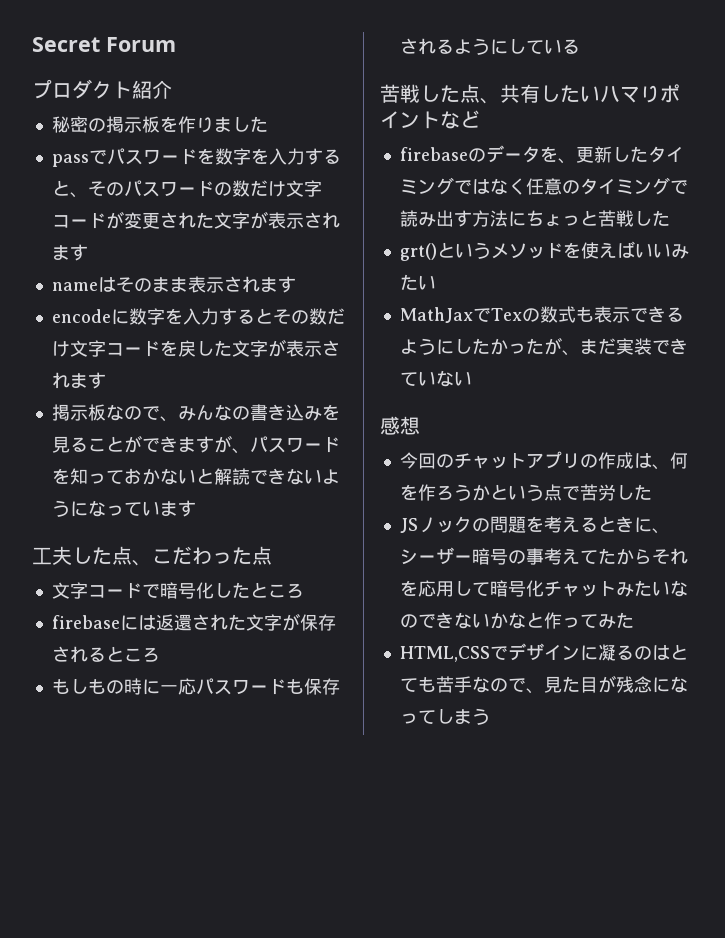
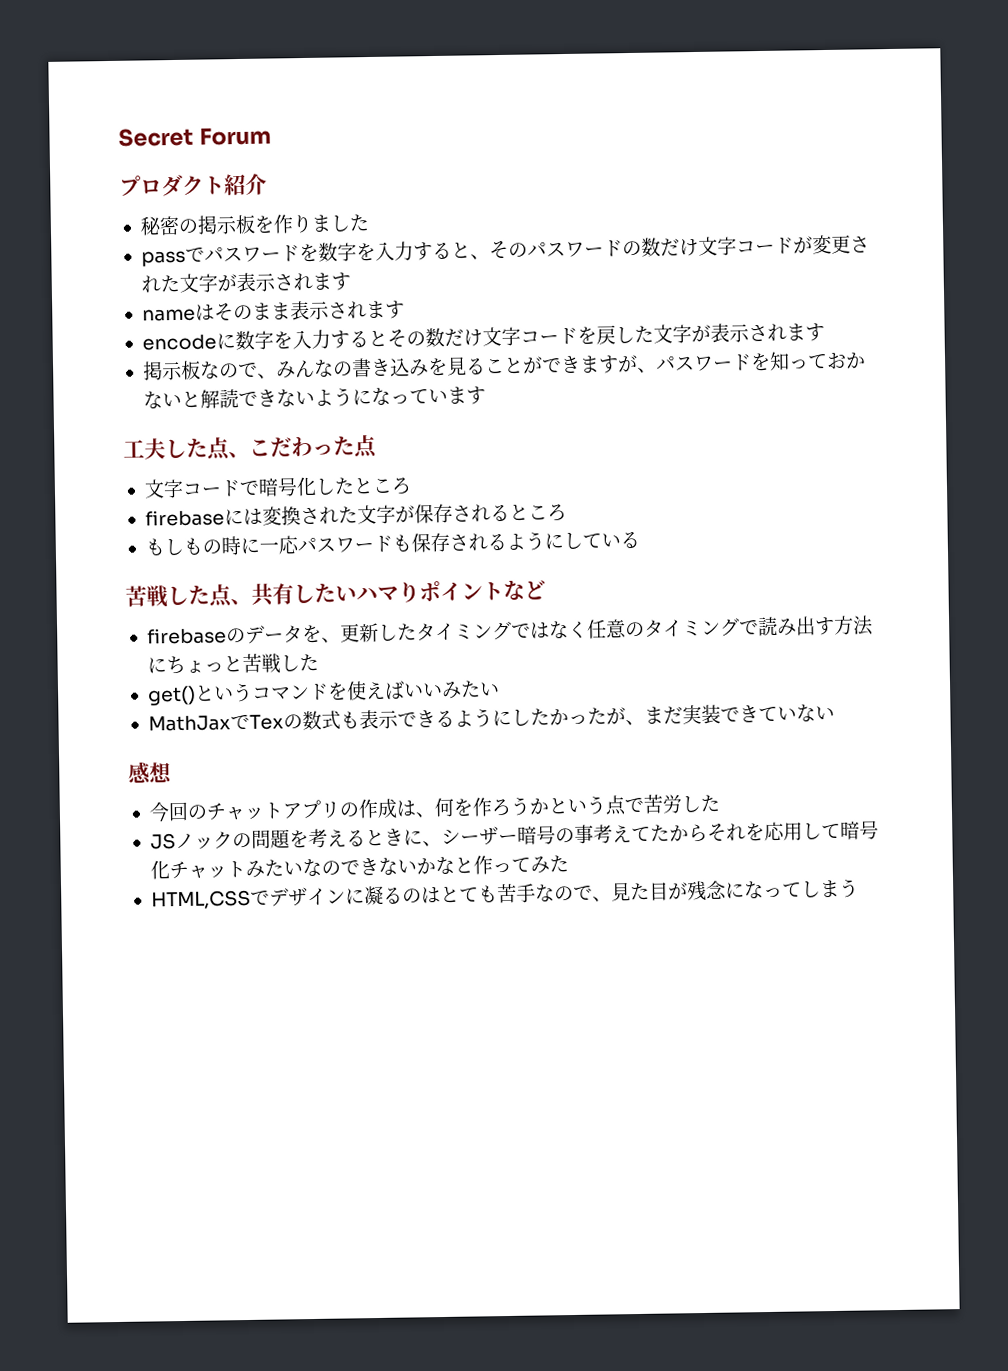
[155,614,192,631] 返還 -> [261,506,301,526] 変換
[399,242,545,261] grt()というメソッ -> [146,682,310,706] get()というコマン

